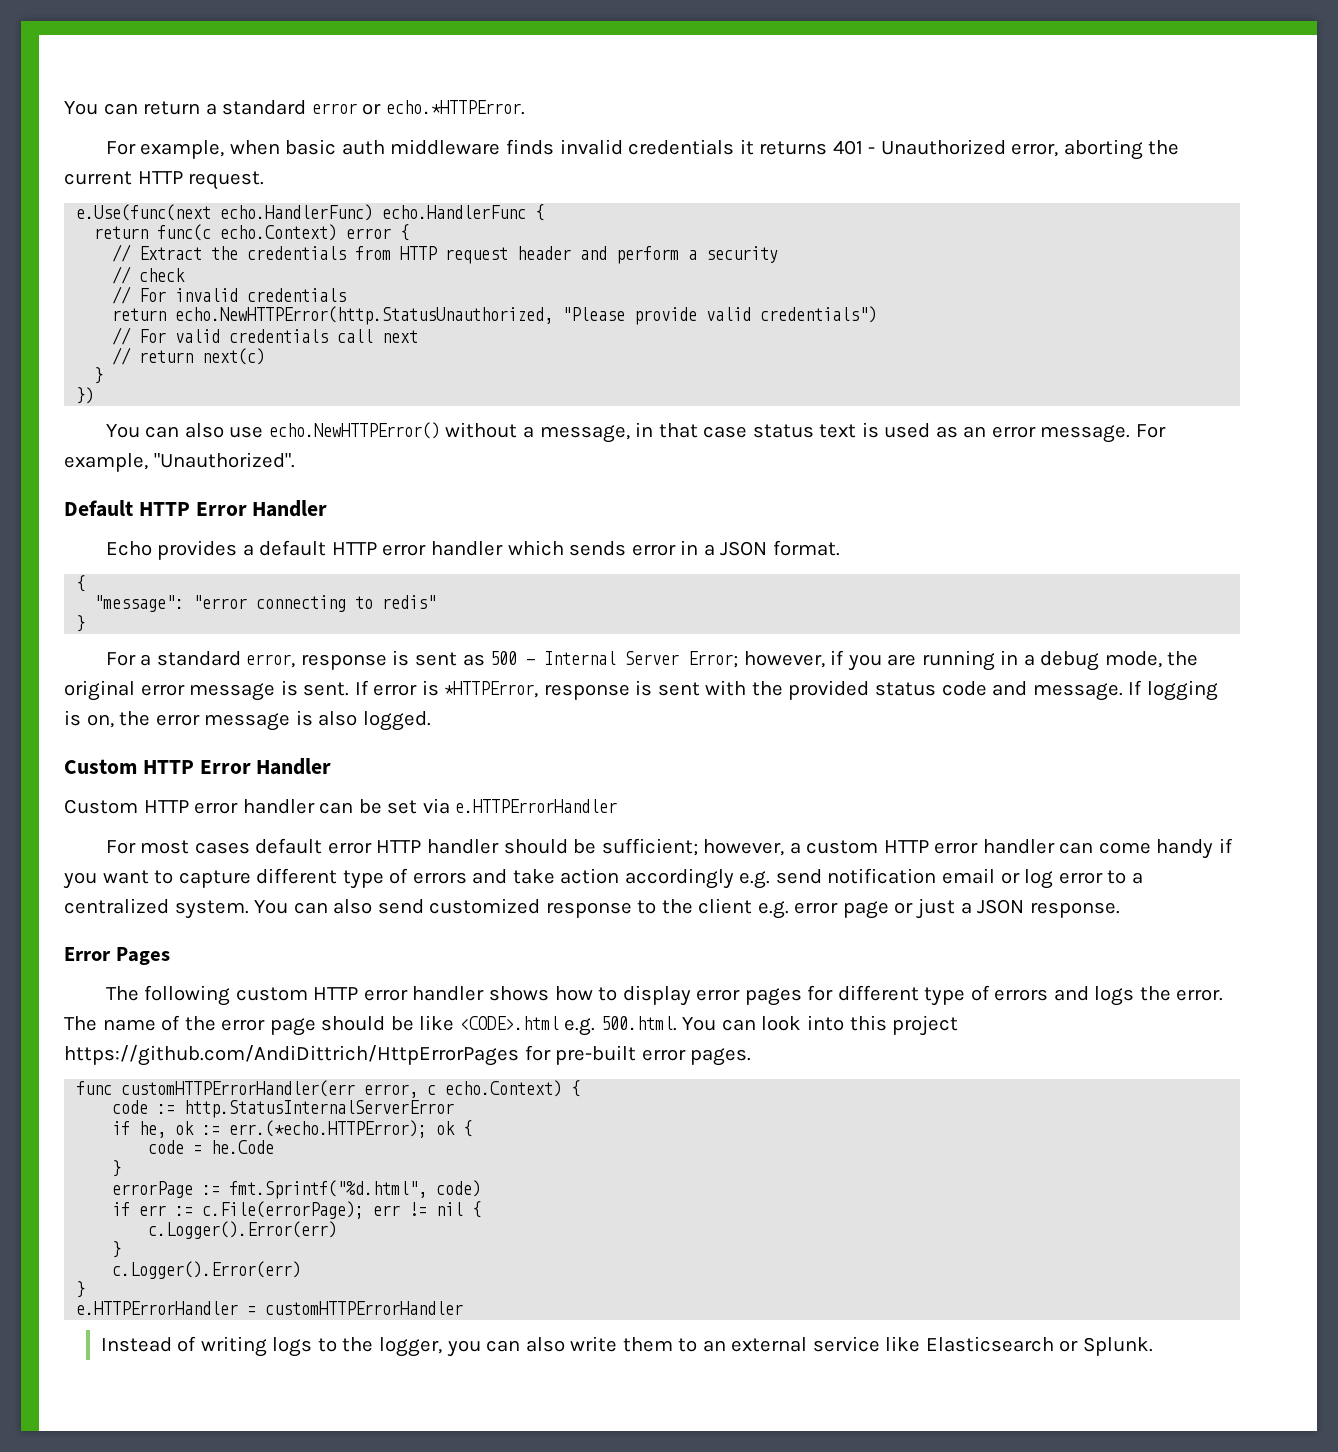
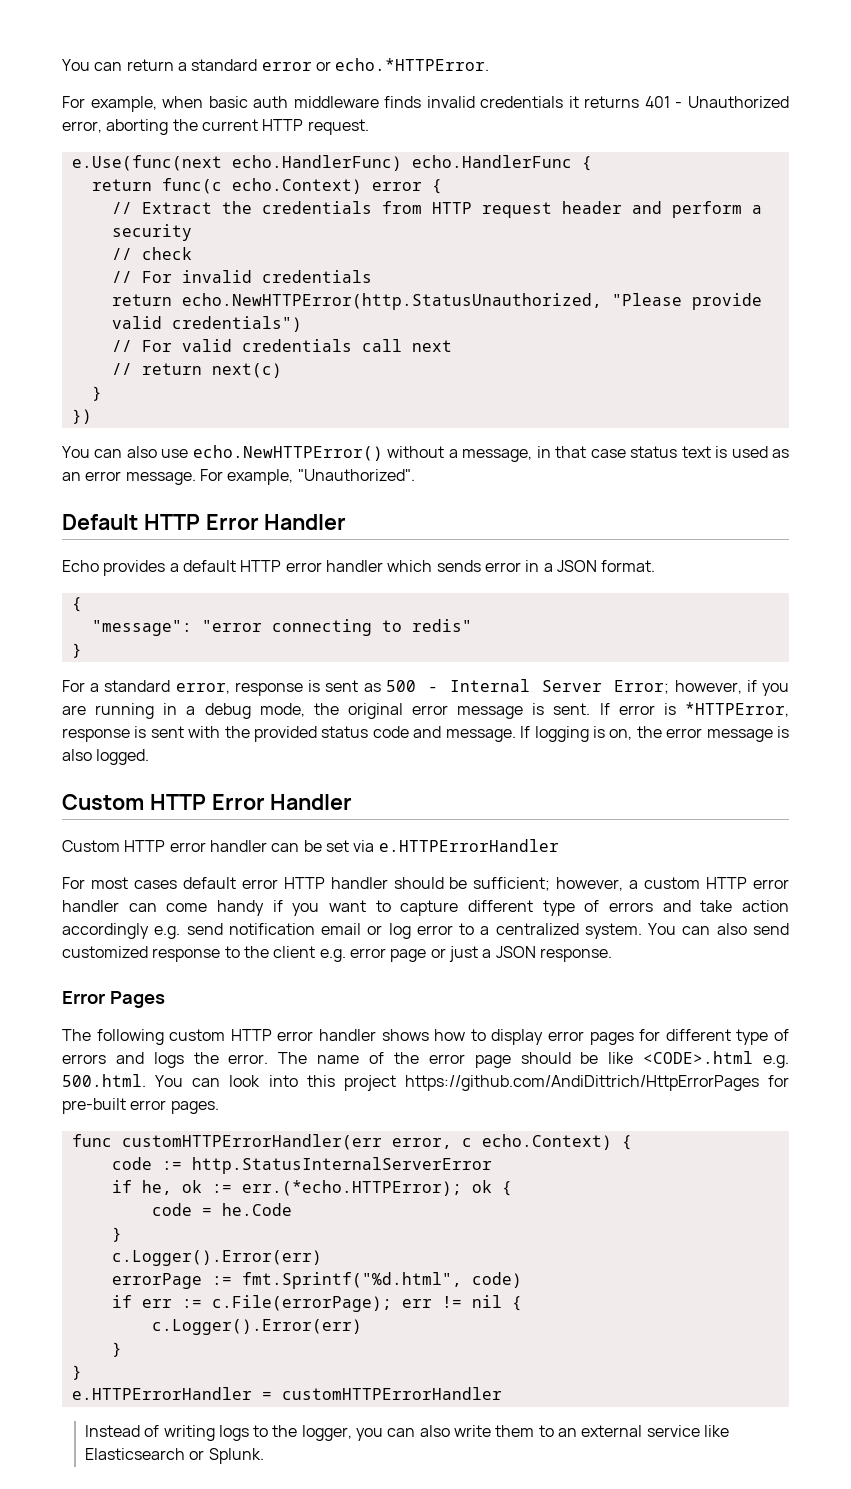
(122, 1168) none -> [111,1250,322,1266] // c.Logger().Error(err)
[112,1261,302,1279] // c.Logger().Error(err) -> (122, 1349) none

